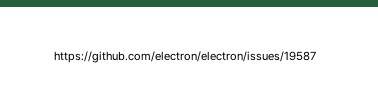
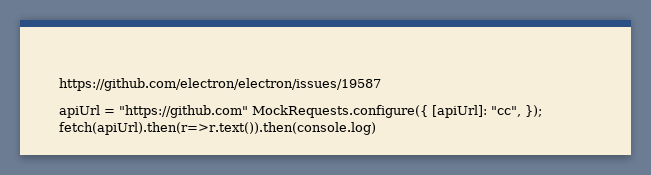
(316, 57) none -> [59,105,542,118] [59,122,376,135] // apiUrl = "https://github.com" MockRequests.configure({ [apiUrl]: "cc", }); fetch(apiUrl).then(r=>r.text()).then(console.log)

